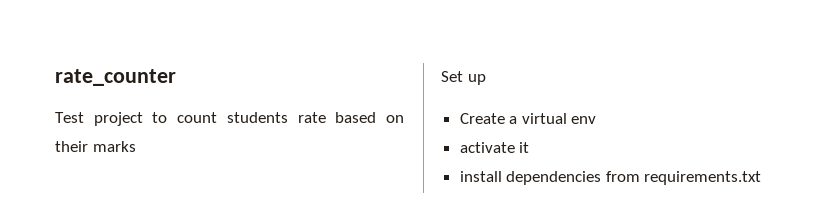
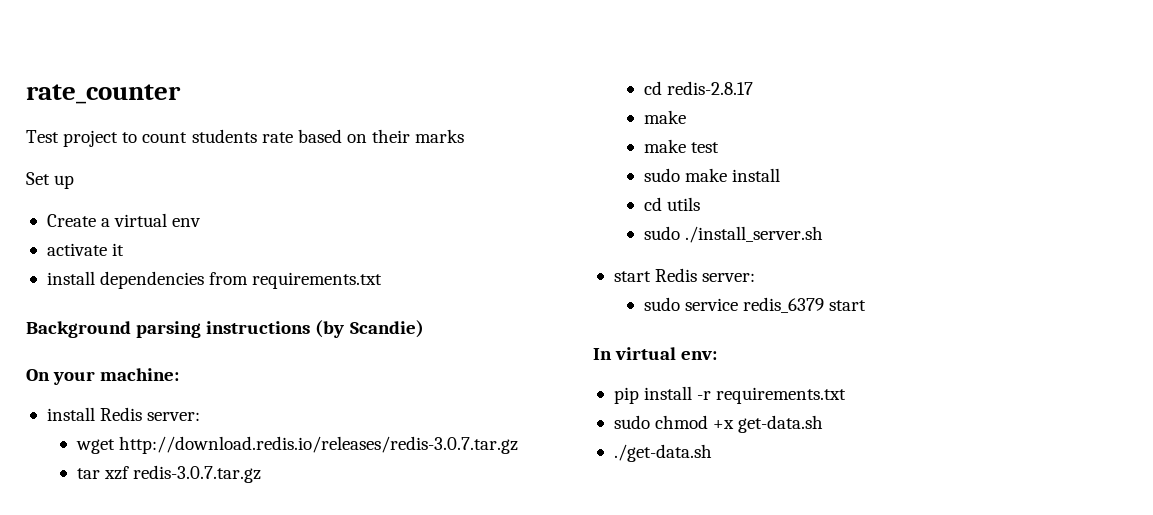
(762, 178) none -> [26,320,424,338] [26,368,180,385] [46,407,201,421] [75,436,518,454] [76,465,261,483] [643,81,753,95] [643,110,686,124] [643,139,719,153] [643,168,780,182] [643,197,700,211] [643,226,823,243] [613,268,756,282] [643,297,867,313] [593,347,718,360] [613,386,847,404] [613,415,824,433] [613,444,712,462] // Background parsing instructions (by Scandie) // On your machine: // install Redis server: // wget http://download.redis.io/releases/redis-3.0.7.tar.gz // tar xzf redis-3.0.7.tar.gz // cd redis-2.8.17 // make // make test // sudo make install // cd utils // sudo ./install_server.sh // start Redis server: // sudo service redis_6379 start // In virtual env: // pip install -r requirements.txt // sudo chmod +x get-data.sh // ./get-data.sh

